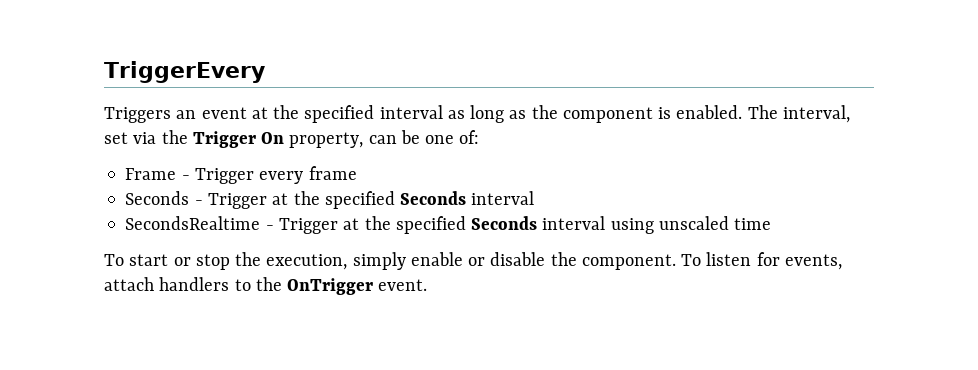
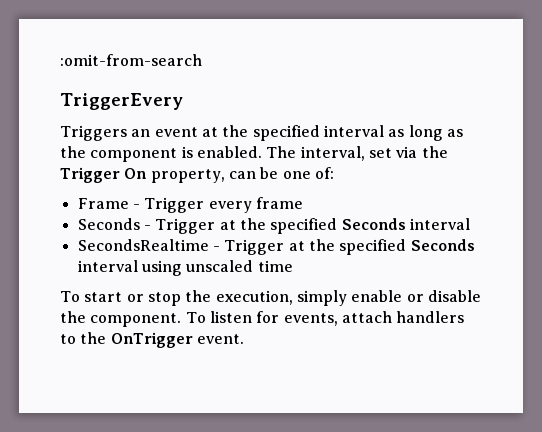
(104, 72) none -> [60,54,202,66] :omit-from-search //

